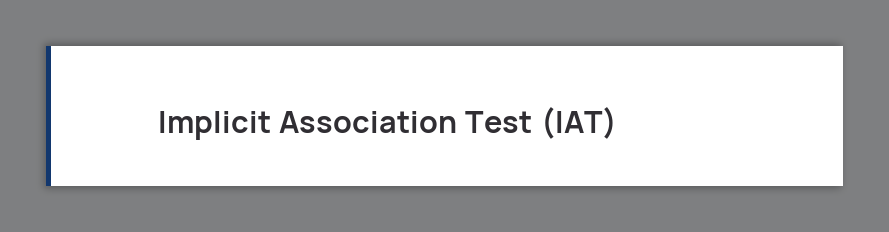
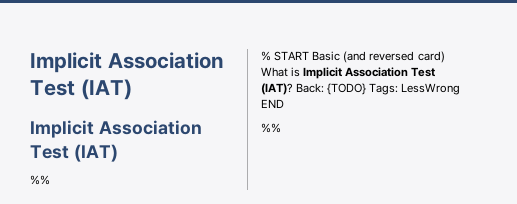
[158,107,617,140] Implicit Association Test (IAT) -> [30,52,224,73] [30,79,132,100] [30,120,202,138] [30,144,118,162] [30,175,50,185] [261,51,445,63] [261,67,436,79] [261,83,461,95] [261,99,284,108] [261,123,281,133] Implicit Association Test (IAT) // Implicit Association Test (IAT) // %% // % START Basic (and reversed card) What is Implicit Association Test (IAT)? Back: {TODO} Tags: LessWrong END // %%

